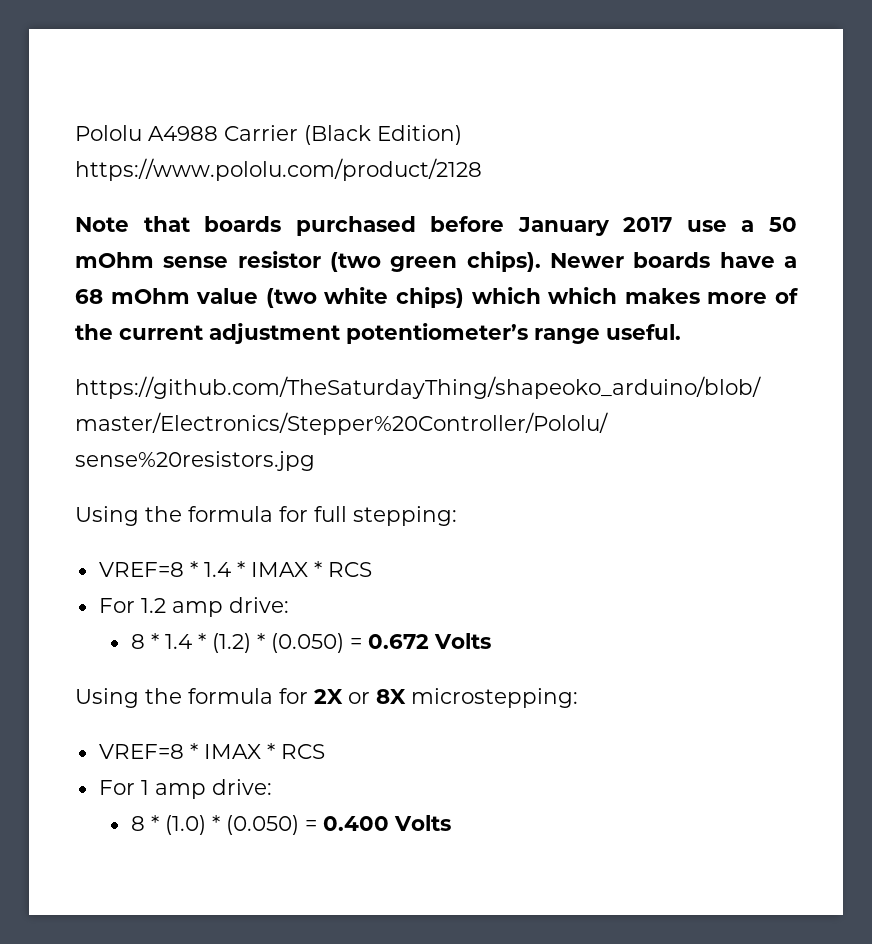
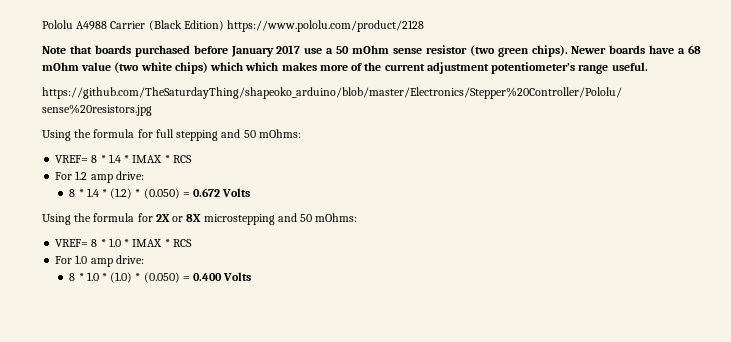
[353,506,457,526] [98,562,184,577] stepping: // VREF=8 -> [176,129,301,141] [55,155,98,163] stepping and 50 mOhms: // VREF= 8
[411,688,578,708] [98,743,325,759] [98,779,272,799] [130,815,159,831] microstepping: // VREF=8 * IMAX * RCS // For 1 amp drive: // 8 * -> [203,213,358,225] [55,238,192,247] [55,255,144,267] [69,272,107,281] microstepping and 50 mOhms: // VREF= 8 * 1.0 * IMAX * RCS // For 1.0 amp drive: // 8 * 1.0 *

